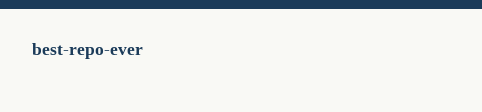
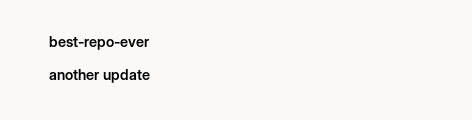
(143, 51) none -> [49,69,150,83] // another update

